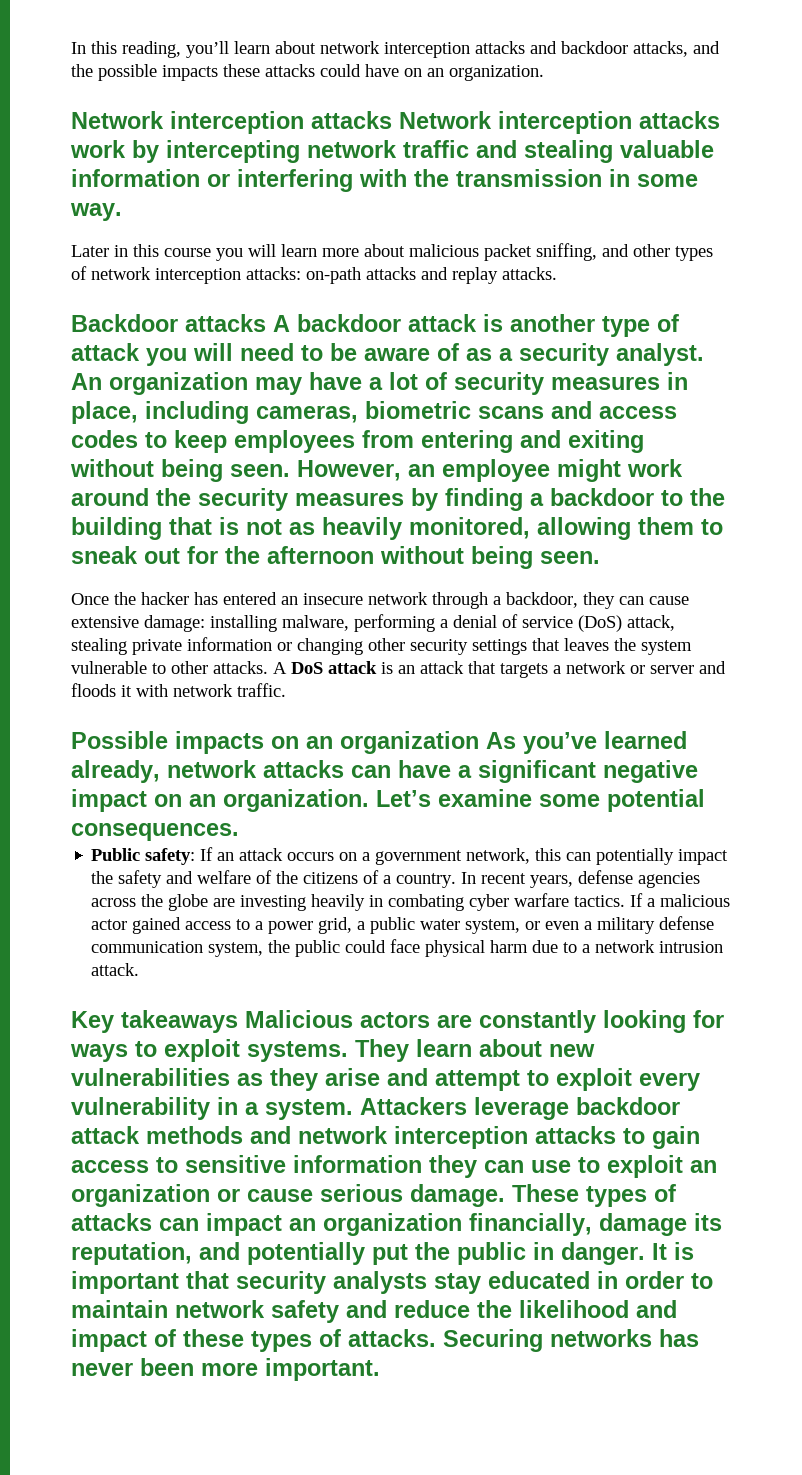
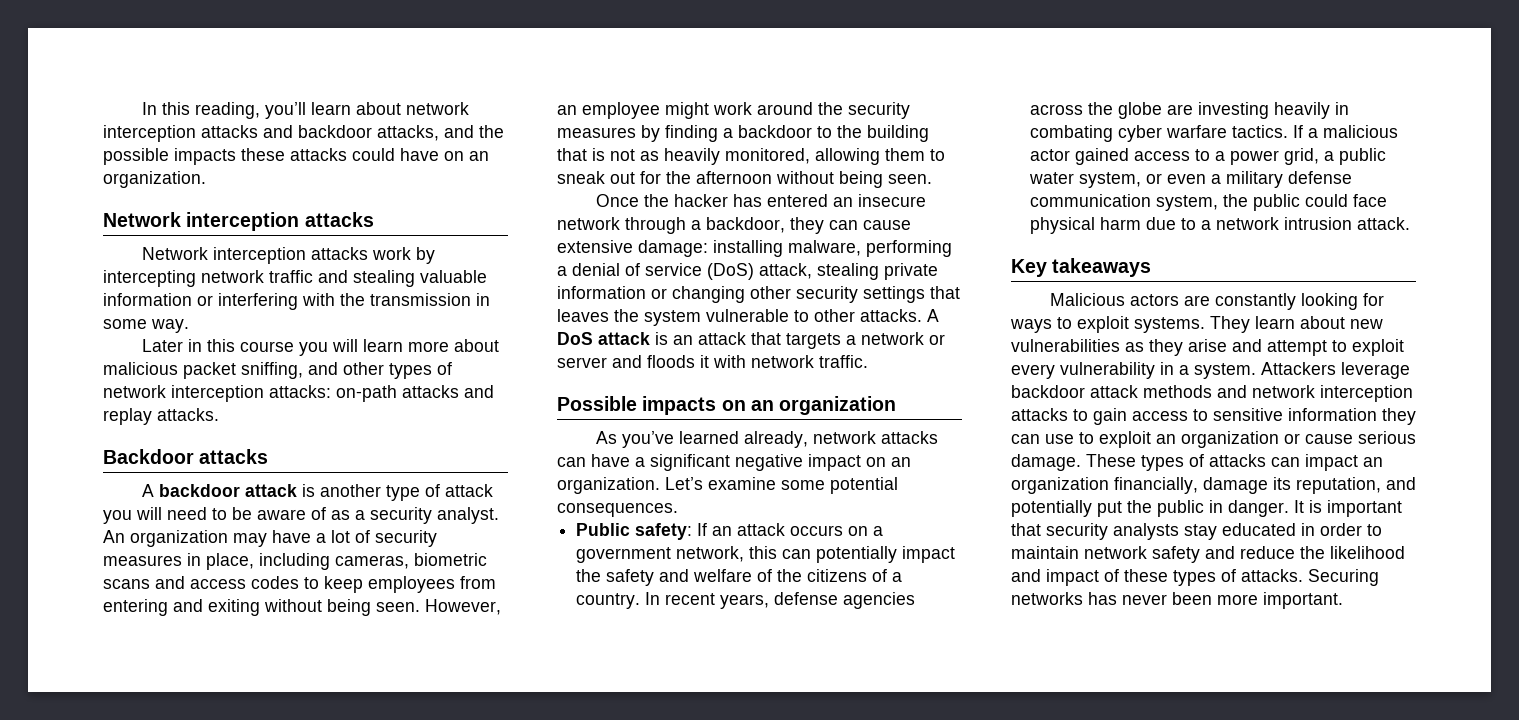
(392, 120) none -> (374, 219) //
(266, 323) none -> (269, 456) //
(479, 742) none -> (897, 405) //
(238, 1021) none -> (1152, 267) //

